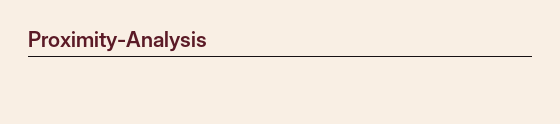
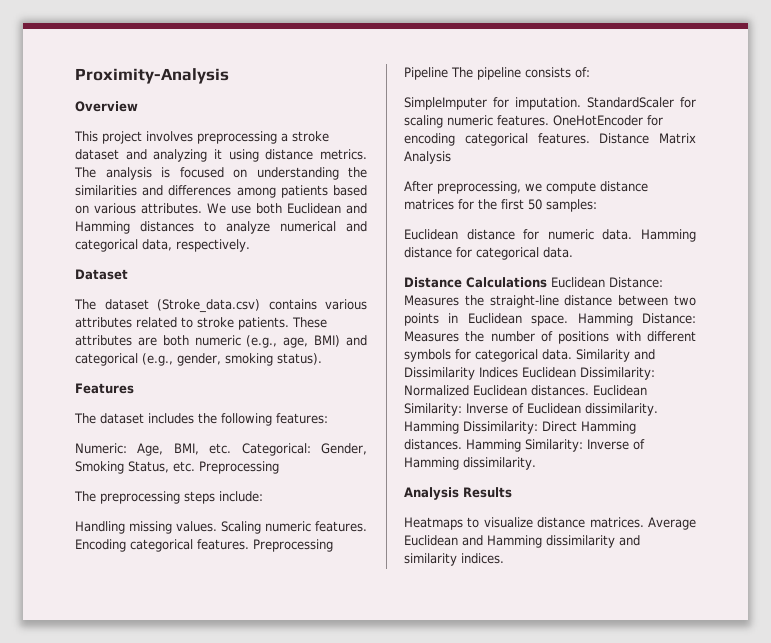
(207, 41) none -> [75,101,138,112] [74,131,329,144] [75,149,367,162] [74,167,367,180] [75,185,367,198] [75,203,367,214] [75,221,367,234] [75,239,250,252] [75,269,128,280] [74,299,367,313] [75,317,327,330] [75,335,367,348] [75,353,322,366] [75,383,134,394] [74,413,328,426] [75,443,367,456] [75,461,279,474] [74,491,263,504] [75,521,367,534] [75,539,333,552] [404,67,590,80] [404,97,696,110] [404,115,663,128] [404,133,696,146] [404,151,451,164] [404,181,648,194] [404,199,597,212] [404,229,696,242] [404,247,573,260] [404,277,663,288] [404,295,696,308] [404,313,696,326] [404,331,696,344] [404,349,655,362] [404,367,655,380] [404,385,647,396] [404,403,658,416] [404,421,636,434] [404,439,645,452] [404,457,536,470] [404,487,512,500] [404,517,696,530] [404,535,640,548] [404,553,504,566] // Overview // This project involves preprocessing a stroke dataset and analyzing it using distance metrics. The analysis is focused on understanding the similarities and differences among patients based on various attributes. We use both Euclidean and Hamming distances to analyze numerical and categorical data, respectively. // Dataset // The dataset (Stroke_data.csv) contains various attributes related to stroke patients. These attributes are both numeric (e.g., age, BMI) and categorical (e.g., gender, smoking status). // Features // The dataset includes the following features: // Numeric: Age, BMI, etc. Categorical: Gender, Smoking Status, etc. Preprocessing // The preprocessing steps include: // Handling missing values. Scaling numeric features. Encoding categorical features. Preprocessing Pipeline The pipeline consists of: // SimpleImputer for imputation. StandardScaler for scaling numeric features. OneHotEncoder for encoding categorical features. Distance Matrix Analysis // After preprocessing, we compute distance matrices for the first 50 samples: // Euclidean distance for numeric data. Hamming distance for categorical data. // Distance Calculations Euclidean Distance: Measures the straight-line distance between two points in Euclidean space. Hamming Distance: Measures the number of positions with different symbols for categorical data. Similarity and Dissimilarity Indices Euclidean Dissimilarity: Normalized Euclidean distances. Euclidean Similarity: Inverse of Euclidean dissimilarity. Hamming Dissimilarity: Direct Hamming distances. Hamming Similarity: Inverse of Hamming dissimilarity. // Analysis Results // Heatmaps to visualize distance matrices. Average Euclidean and Hamming dissimilarity and similarity indices.

